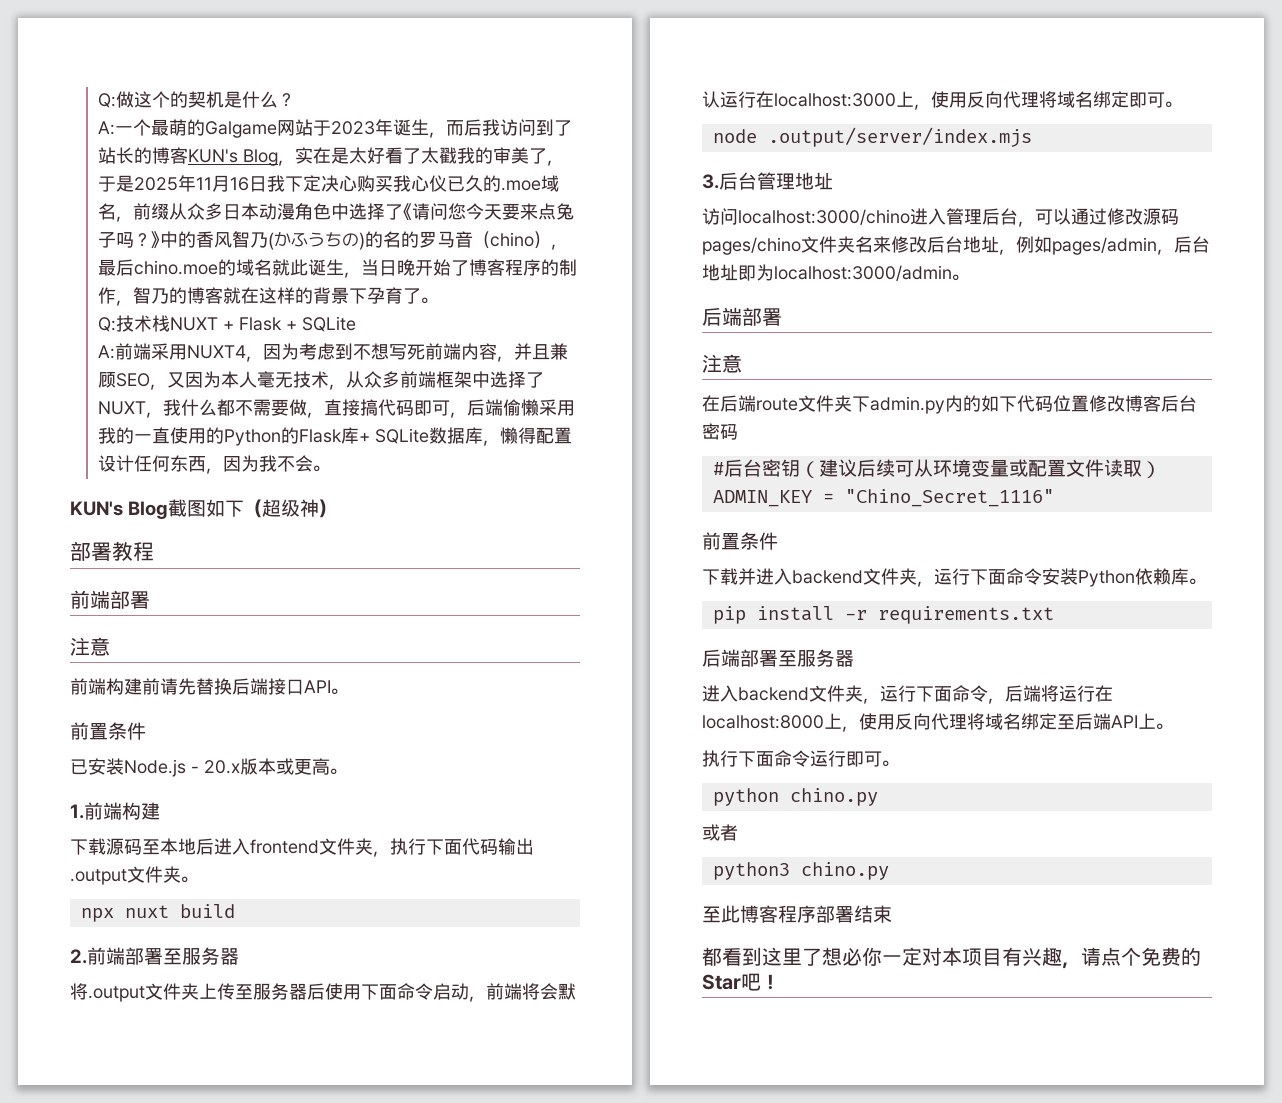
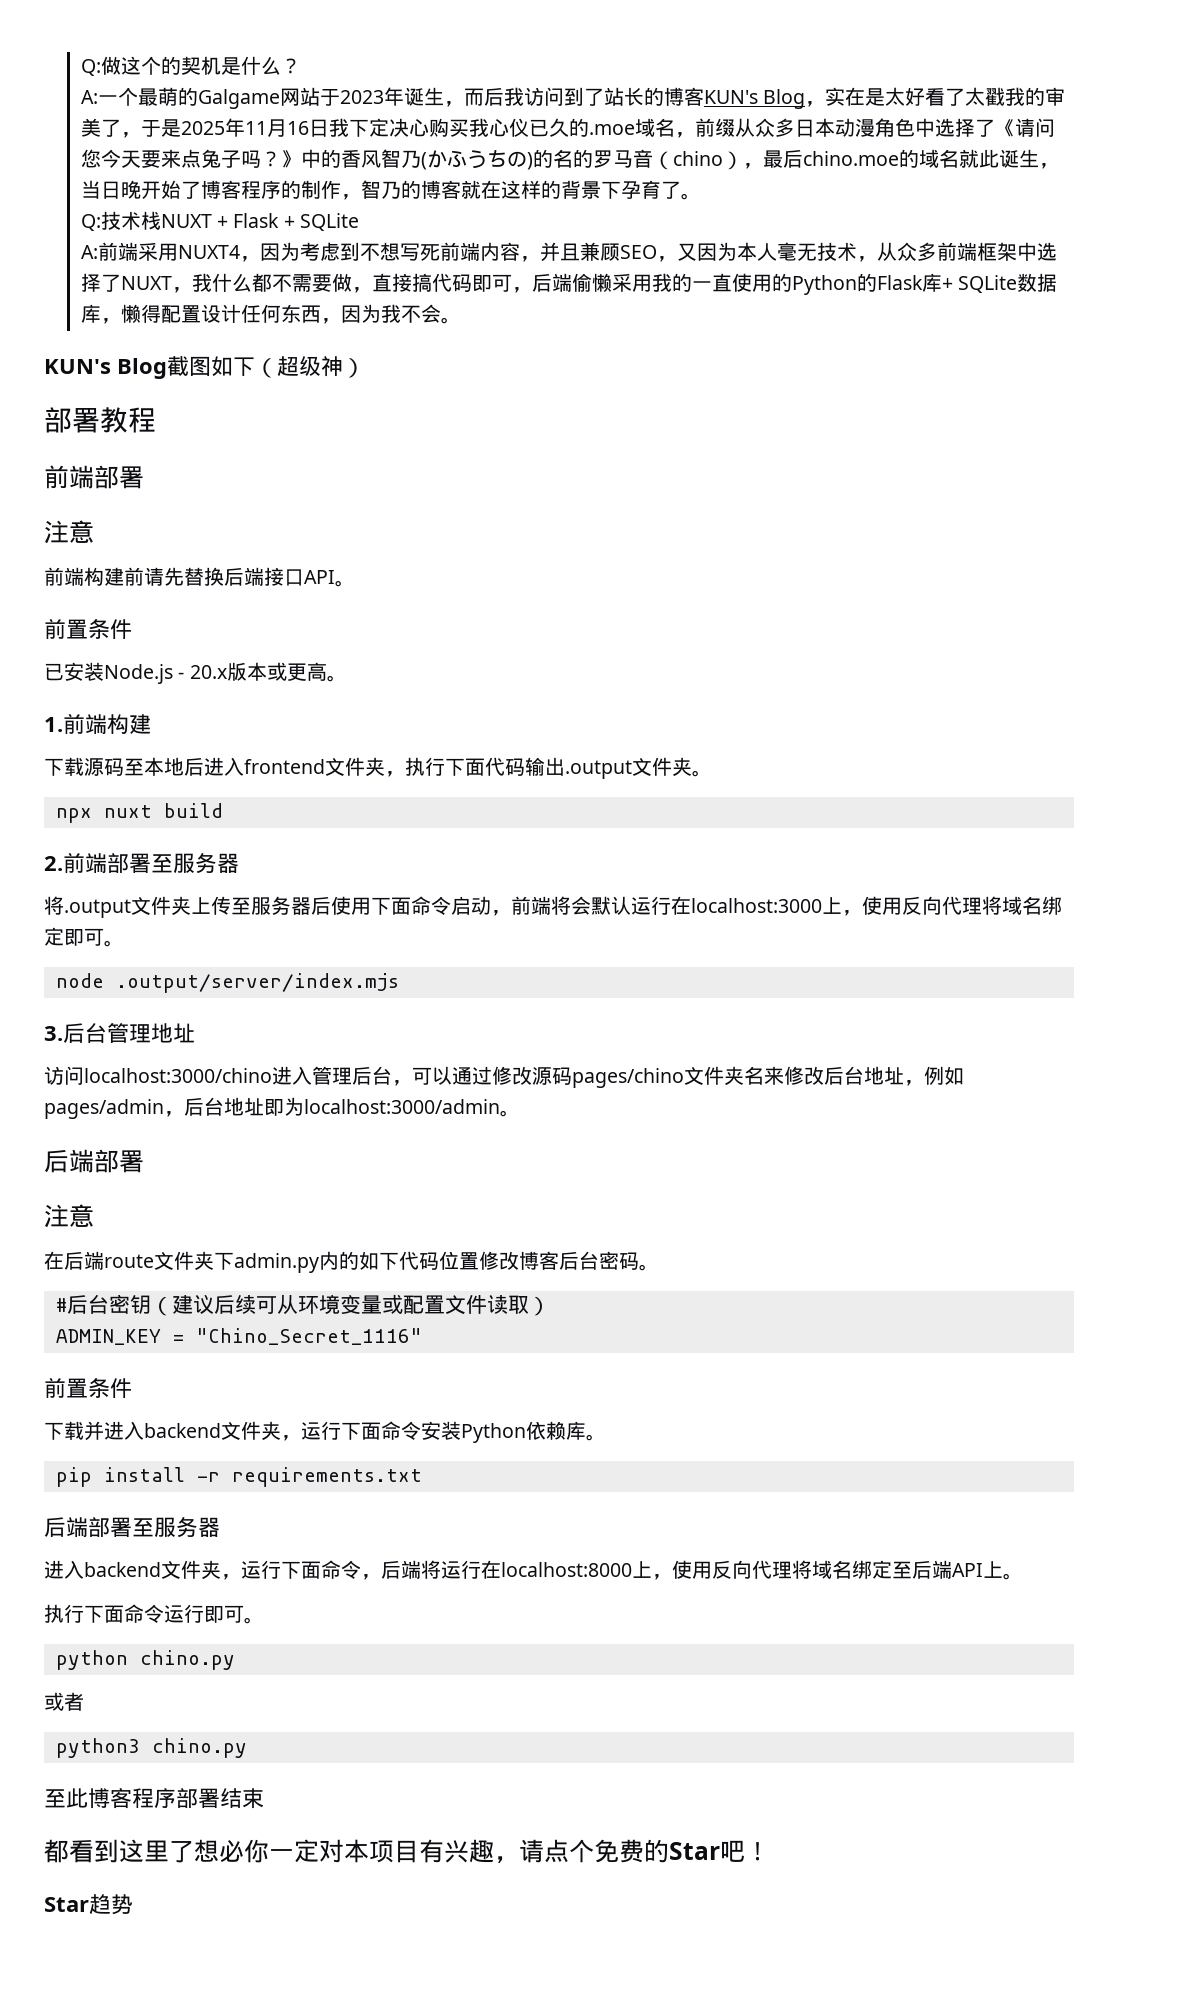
(738, 432) none -> [639,1264,659,1271] 。
(780, 982) none -> [44,1894,133,1915] // Star趋势

